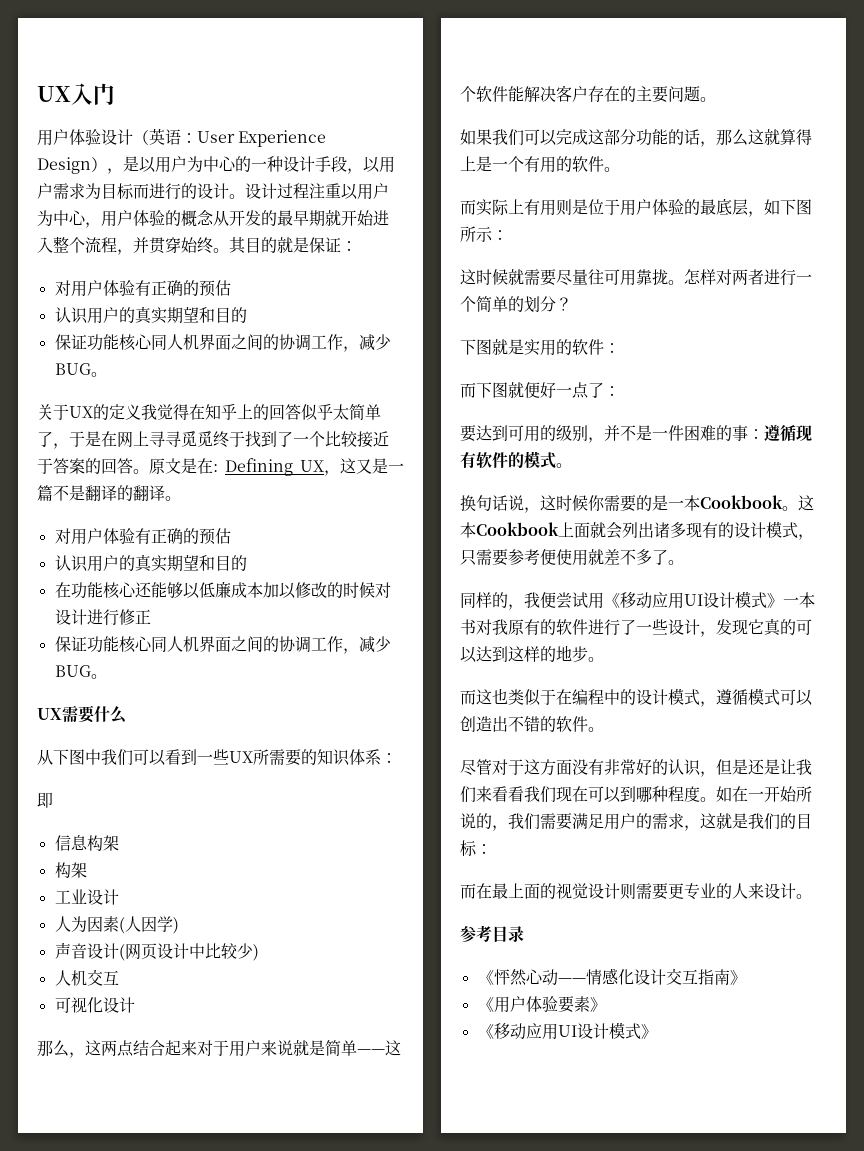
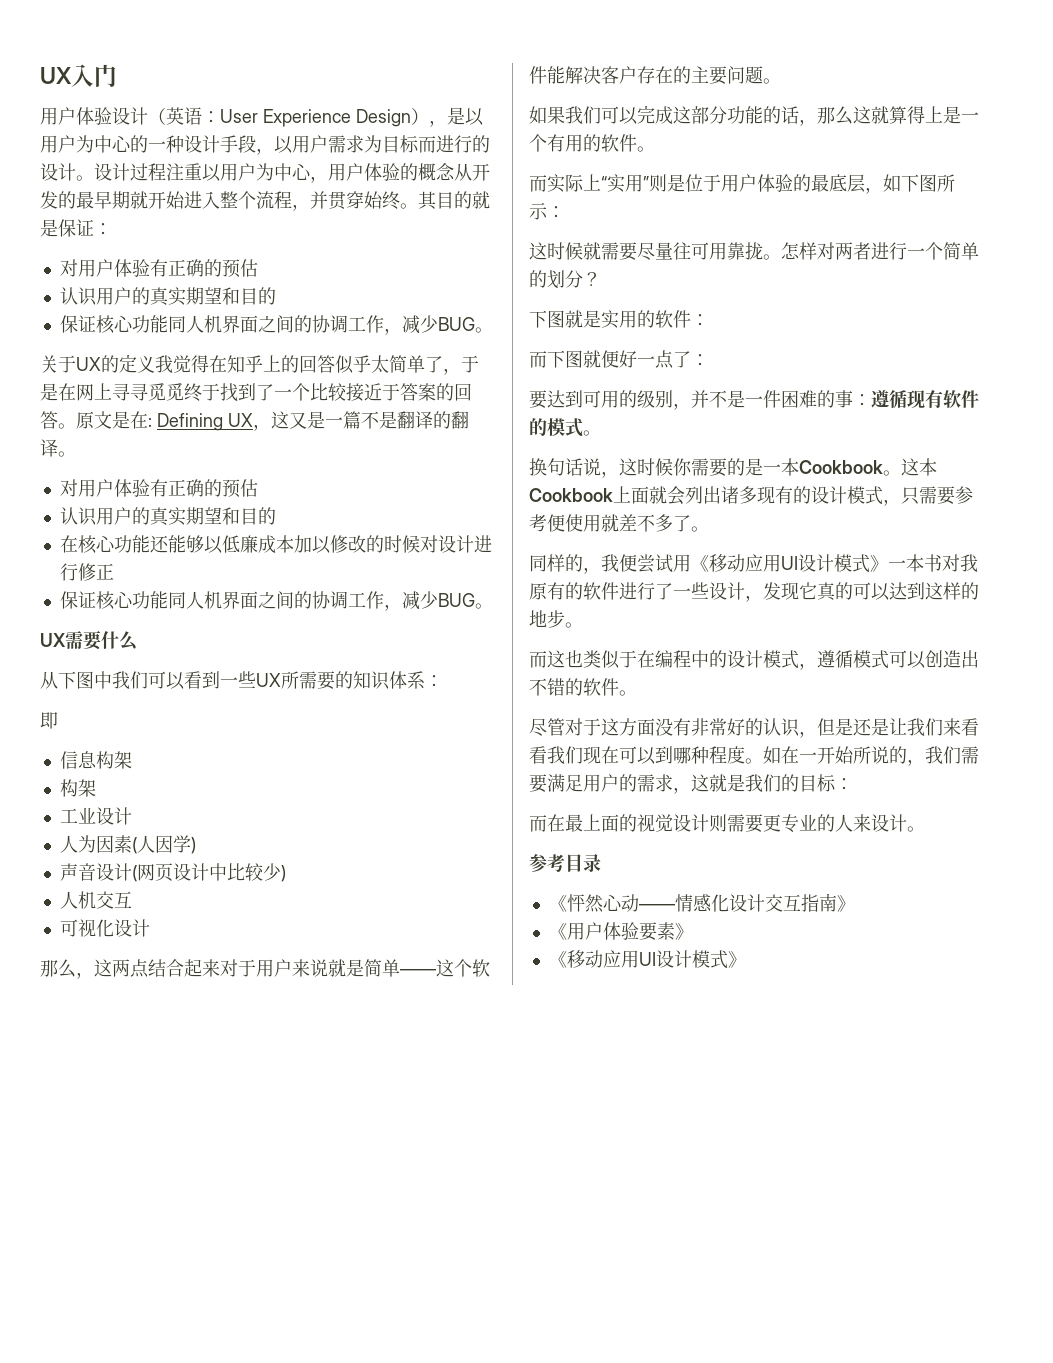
[86,334,152,351] 功能核心 -> [95,315,168,334] 核心功能
[70,582,136,599] 功能核心 -> [77,535,150,554] 核心功能
[86,636,152,653] 功能核心 -> [95,591,168,610] 核心功能
[524,199,556,216] 有用 -> [601,174,649,193] “实用”

